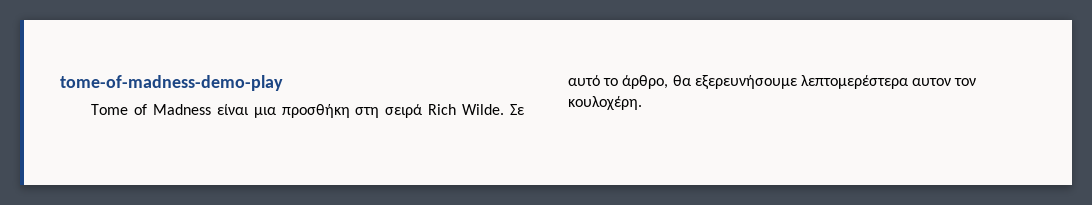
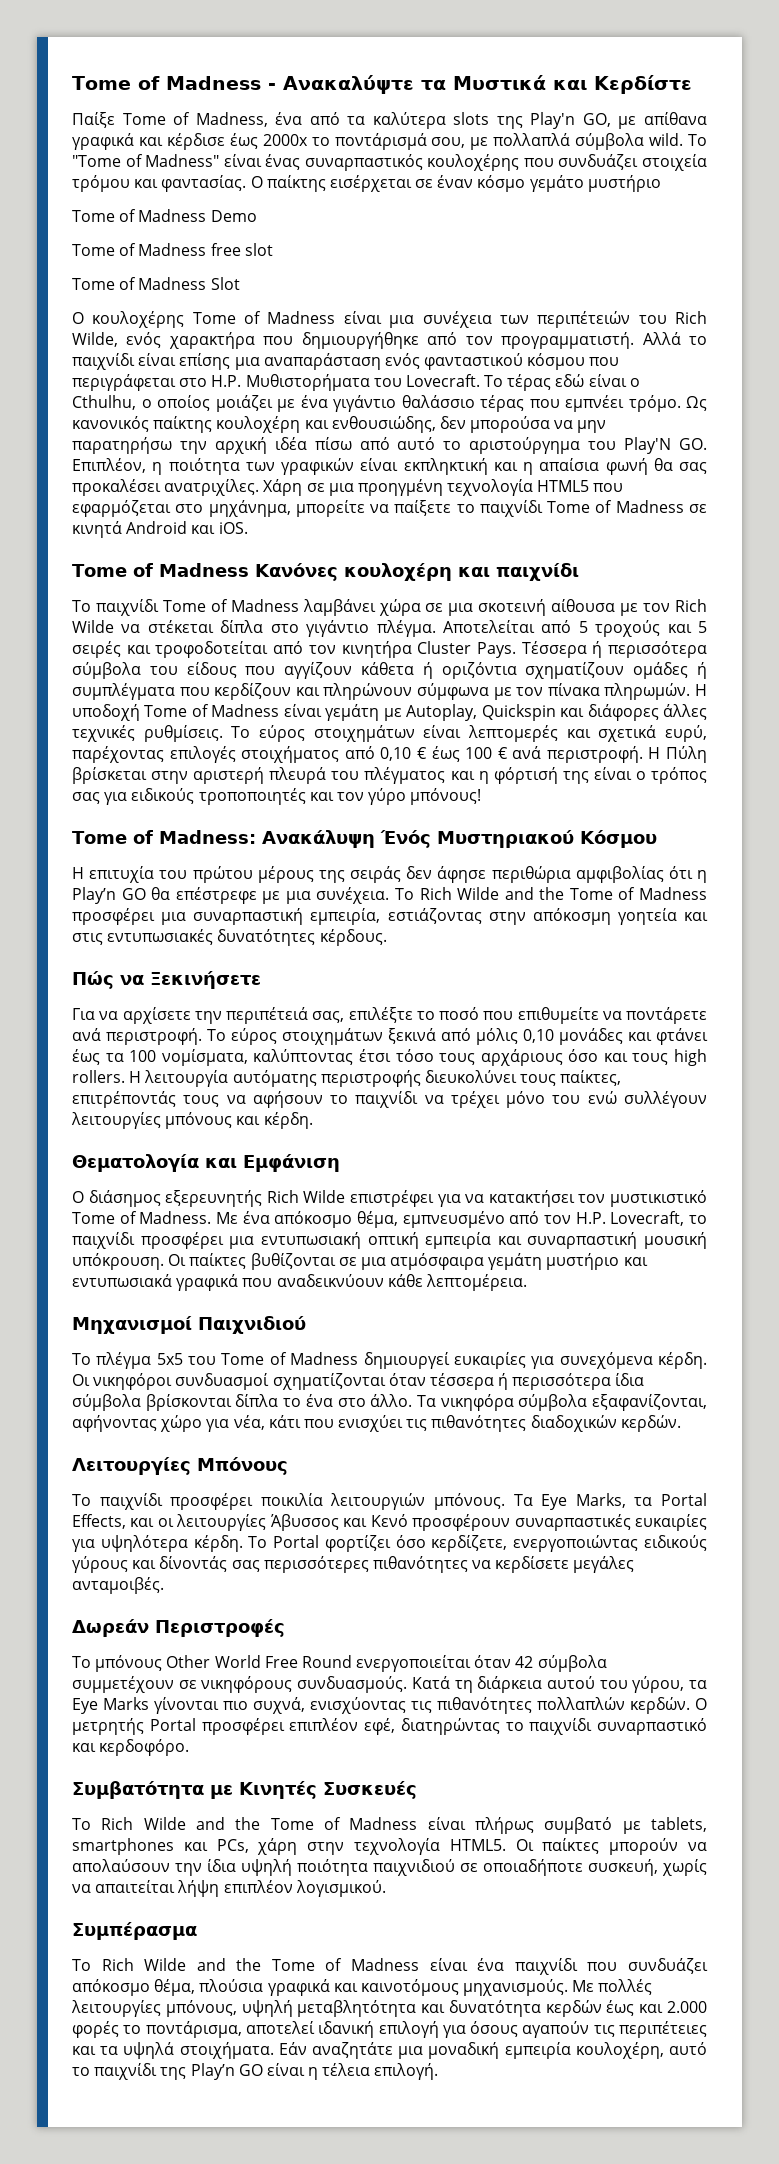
[60,75,283,91] tome-of-madness-demo-play // -> [72,75,692,94] [72,112,707,129] [72,133,708,150] [72,154,708,171] [72,175,661,192] [72,209,257,222] [72,243,273,256] [72,277,240,290] [72,311,185,328] Tome of Madness - Ανακαλύψτε τα Μυστικά και Κερδίστε // Παίξε Tome of Madness, ένα από τα καλύτερα slots της Play'n GO, με απίθανα γραφικά και κέρδισε έως 2000x το ποντάρισμά σου, με πολλαπλά σύμβολα wild. Το "Tome of Madness" είναι ένας συναρπαστικός κουλοχέρης που συνδυάζει στοιχεία τρόμου και φαντασίας. Ο παίκτης εισέρχεται σε έναν κόσμο γεμάτο μυστήριο // Tome of Madness Demo // Tome of Madness free slot // Tome of Madness Slot // Ο κουλοχέρης
[281,104,524,118] [568,75,977,90] [568,96,642,110] προσθήκη στη σειρά Rich Wilde. Σε αυτό το άρθρο, θα εξερευνήσουμε λεπτομερέστερα αυτον τον κουλοχέρη. -> [422,311,707,328] [72,332,708,349] [72,353,620,370] [72,374,640,391] [72,395,707,412] [72,416,607,433] [72,437,707,454] [72,458,707,475] [72,479,624,496] [72,500,708,517] [72,521,248,538] [72,563,579,581] [72,599,707,616] [72,620,707,637] [72,641,707,658] [72,662,707,679] [72,683,708,700] [72,704,707,721] [72,725,707,742] [72,746,707,763] [72,767,707,784] [72,788,482,805] [72,830,657,848] [72,866,707,883] [72,887,707,904] [72,908,708,925] [72,929,387,946] [72,971,261,989] [72,1007,707,1024] [72,1028,708,1045] [72,1049,708,1066] [72,1070,622,1087] [72,1091,707,1108] [71,1112,313,1129] [72,1154,340,1172] [72,1190,708,1207] [72,1211,707,1228] [72,1232,707,1249] [72,1253,648,1270] [72,1274,527,1291] [72,1316,306,1334] [72,1352,707,1369] [72,1373,645,1390] [72,1394,708,1411] [72,1415,681,1432] [72,1457,288,1475] [72,1493,707,1510] [72,1514,708,1531] [72,1535,708,1552] [72,1556,635,1573] [72,1577,164,1594] [72,1619,285,1637] [72,1655,607,1672] [72,1676,708,1693] [72,1697,707,1714] [72,1718,707,1735] [72,1739,190,1756] [72,1781,417,1799] [72,1817,707,1834] [72,1838,707,1855] [72,1859,707,1876] [72,1880,386,1897] [72,1922,197,1940] [72,1958,708,1975] [72,1979,653,1996] [71,2000,708,2017] [72,2021,707,2038] [72,2042,707,2059] [72,2063,439,2080] συνέχεια των περιπέτειών του Rich Wilde, ενός χαρακτήρα που δημιουργήθηκε από τον προγραμματιστή. Αλλά το παιχνίδι είναι επίσης μια αναπαράσταση ενός φανταστικού κόσμου που περιγράφεται στο H.P. Μυθιστορήματα του Lovecraft. Το τέρας εδώ είναι ο Cthulhu, ο οποίος μοιάζει με ένα γιγάντιο θαλάσσιο τέρας που εμπνέει τρόμο. Ως κανονικός παίκτης κουλοχέρη και ενθουσιώδης, δεν μπορούσα να μην παρατηρήσω την αρχική ιδέα πίσω από αυτό το αριστούργημα του Play'N GO. Επιπλέον, η ποιότητα των γραφικών είναι εκπληκτική και η απαίσια φωνή θα σας προκαλέσει ανατριχίλες. Χάρη σε μια προηγμένη τεχνολογία HTML5 που εφαρμόζεται στο μηχάνημα, μπορείτε να παίξετε το παιχνίδι Tome of Madness σε κινητά Android και iOS. // Tome of Madness Κανόνες κουλοχέρη και παιχνίδι // Το παιχνίδι Tome of Madness λαμβάνει χώρα σε μια σκοτεινή αίθουσα με τον Rich Wilde να στέκεται δίπλα στο γιγάντιο πλέγμα. Αποτελείται από 5 τροχούς και 5 σειρές και τροφοδοτείται από τον κινητήρα Cluster Pays. Τέσσερα ή περισσότερα σύμβολα του είδους που αγγίζουν κάθετα ή οριζόντια σχηματίζουν ομάδες ή συμπλέγματα που κερδίζουν και πληρώνουν σύμφωνα με τον πίνακα πληρωμών. Η υποδοχή Tome of Madness είναι γεμάτη με Autoplay, Quickspin και διάφορες άλλες τεχνικές ρυθμίσεις. Το εύρος στοιχημάτων είναι λεπτομερές και σχετικά ευρύ, παρέχοντας επιλογές στοιχήματος από 0,10 € έως 100 € ανά περιστροφή. Η Πύλη βρίσκεται στην αριστερή πλευρά του πλέγματος και η φόρτισή της είναι ο τρόπος σας για ειδικούς τροποποιητές και τον γύρο μπόνους! // Tome of Madness: Ανακάλυψη Ένός Μυστηριακού Κόσμου // Η επιτυχία του πρώτου μέρους της σειράς δεν άφησε περιθώρια αμφιβολίας ότι η Play’n GO θα επέστρεφε με μια συνέχεια. Το Rich Wilde and the Tome of Madness προσφέρει μια συναρπαστική εμπειρία, εστιάζοντας στην απόκοσμη γοητεία και στις εντυπωσιακές δυνατότητες κέρδους. // Πώς να Ξεκινήσετε // Για να αρχίσετε την περιπέτειά σας, επιλέξτε το ποσό που επιθυμείτε να ποντάρετε ανά περιστροφή. Το εύρος στοιχημάτων ξεκινά από μόλις 0,10 μονάδες και φτάνει έως τα 100 νομίσματα, καλύπτοντας έτσι τόσο τους αρχάριους όσο και τους high rollers. Η λειτουργία αυτόματης περιστροφής διευκολύνει τους παίκτες, επιτρέποντάς τους να αφήσουν το παιχνίδι να τρέχει μόνο του ενώ συλλέγουν λειτουργίες μπόνους και κέρδη. // Θεματολογία και Εμφάνιση // Ο διάσημος εξερευνητής Rich Wilde επιστρέφει για να κατακτήσει τον μυστικιστικό Tome of Madness. Με ένα απόκοσμο θέμα, εμπνευσμένο από τον H.P. Lovecraft, το παιχνίδι προσφέρει μια εντυπωσιακή οπτική εμπειρία και συναρπαστική μουσική υπόκρουση. Οι παίκτες βυθίζονται σε μια ατμόσφαιρα γεμάτη μυστήριο και εντυπωσιακά γραφικά που αναδεικνύουν κάθε λεπτομέρεια. // Μηχανισμοί Παιχνιδιού // Το πλέγμα 5x5 του Tome of Madness δημιουργεί ευκαιρίες για συνεχόμενα κέρδη. Οι νικηφόροι συνδυασμοί σχηματίζονται όταν τέσσερα ή περισσότερα ίδια σύμβολα βρίσκονται δίπλα το ένα στο άλλο. Τα νικηφόρα σύμβολα εξαφανίζονται, αφήνοντας χώρο για νέα, κάτι που ενισχύει τις πιθανότητες διαδοχικών κερδών. // Λειτουργίες Μπόνους // Το παιχνίδι προσφέρει ποικιλία λειτουργιών μπόνους. Τα Eye Marks, τα Portal Effects, και οι λειτουργίες Άβυσσος και Κενό προσφέρουν συναρπαστικές ευκαιρίες για υψηλότερα κέρδη. Το Portal φορτίζει όσο κερδίζετε, ενεργοποιώντας ειδικούς γύρους και δίνοντάς σας περισσότερες πιθανότητες να κερδίσετε μεγάλες ανταμοιβές. // Δωρεάν Περιστροφές // Το μπόνους Other World Free Round ενεργοποιείται όταν 42 σύμβολα συμμετέχουν σε νικηφόρους συνδυασμούς. Κατά τη διάρκεια αυτού του γύρου, τα Eye Marks γίνονται πιο συχνά, ενισχύοντας τις πιθανότητες πολλαπλών κερδών. Ο μετρητής Portal προσφέρει επιπλέον εφέ, διατηρώντας το παιχνίδι συναρπαστικό και κερδοφόρο. // Συμβατότητα με Κινητές Συσκευές // Το Rich Wilde and the Tome of Madness είναι πλήρως συμβατό με tablets, smartphones και PCs, χάρη στην τεχνολογία HTML5. Οι παίκτες μπορούν να απολαύσουν την ίδια υψηλή ποιότητα παιχνιδιού σε οποιαδήποτε συσκευή, χωρίς να απαιτείται λήψη επιπλέον λογισμικού. // Συμπέρασμα // Το Rich Wilde and the Tome of Madness είναι ένα παιχνίδι που συνδυάζει απόκοσμο θέμα, πλούσια γραφικά και καινοτόμους μηχανισμούς. Με πολλές λειτουργίες μπόνους, υψηλή μεταβλητότητα και δυνατότητα κερδών έως και 2.000 φορές το ποντάρισμα, αποτελεί ιδανική επιλογή για όσους αγαπούν τις περιπέτειες και τα υψηλά στοιχήματα. Εάν αναζητάτε μια μοναδική εμπειρία κουλοχέρη, αυτό το παιχνίδι της Play’n GO είναι η τέλεια επιλογή.

